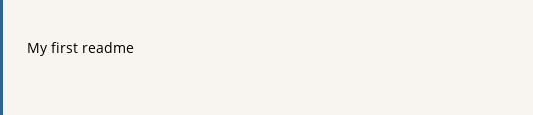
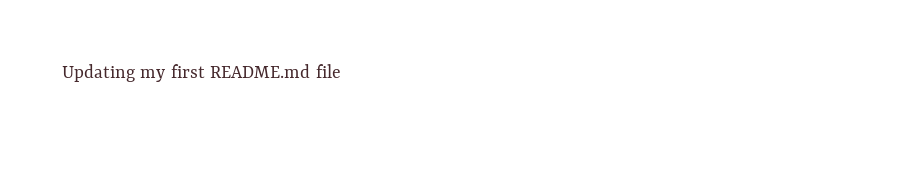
[27,42,134,56] My first readme -> [62,64,341,82] Updating my first README.md file

